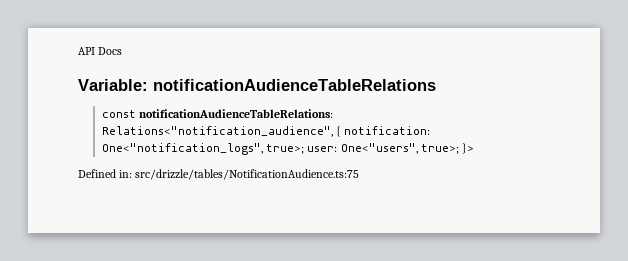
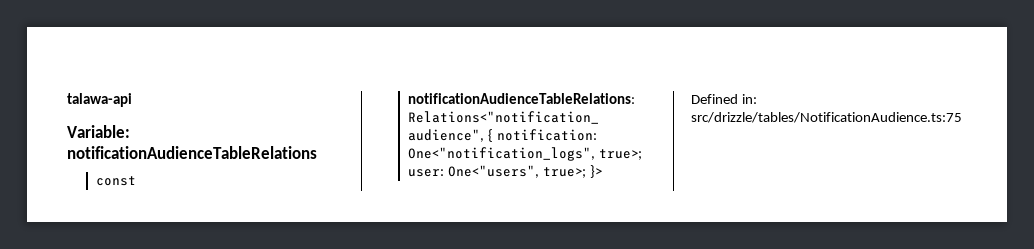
[78,47,123,55] API Docs -> [67,93,132,107] talawa-api

